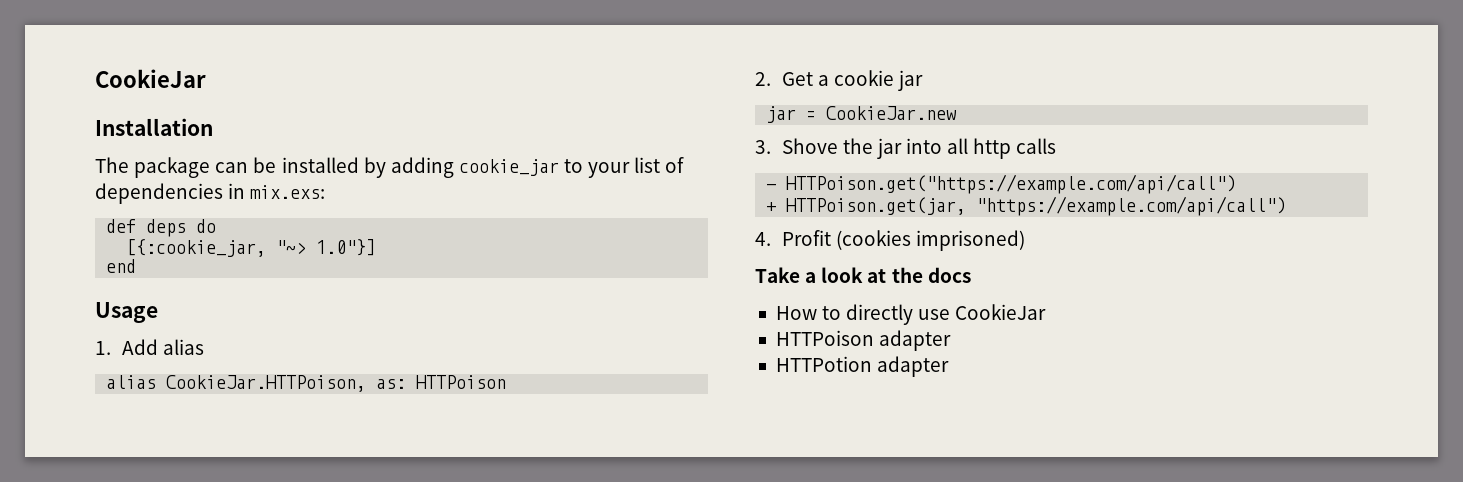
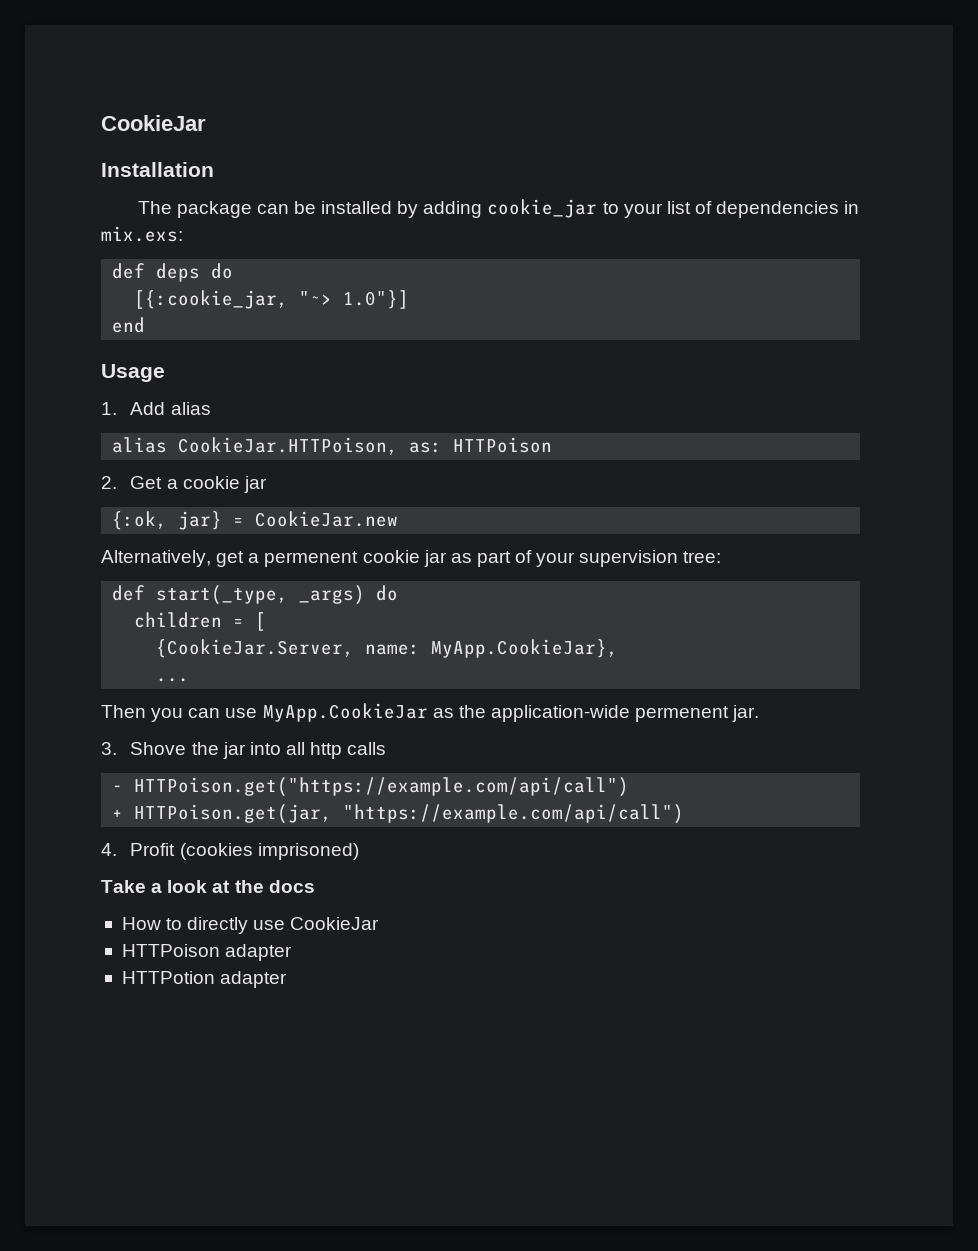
[766,106,797,123] jar -> [112,511,223,530] {:ok, jar}
(958, 113) none -> [101,550,722,567] [112,585,399,605] [134,612,267,631] [156,639,619,658] [156,678,190,682] [101,703,760,722] // Alternatively, get a permenent cookie jar as part of your supervision tree: // def start(_type, _args) do // children = [ // {CookieJar.Server, name: MyApp.CookieJar}, // ... // Then you can use MyApp.CookieJar as the application-wide permenent jar.

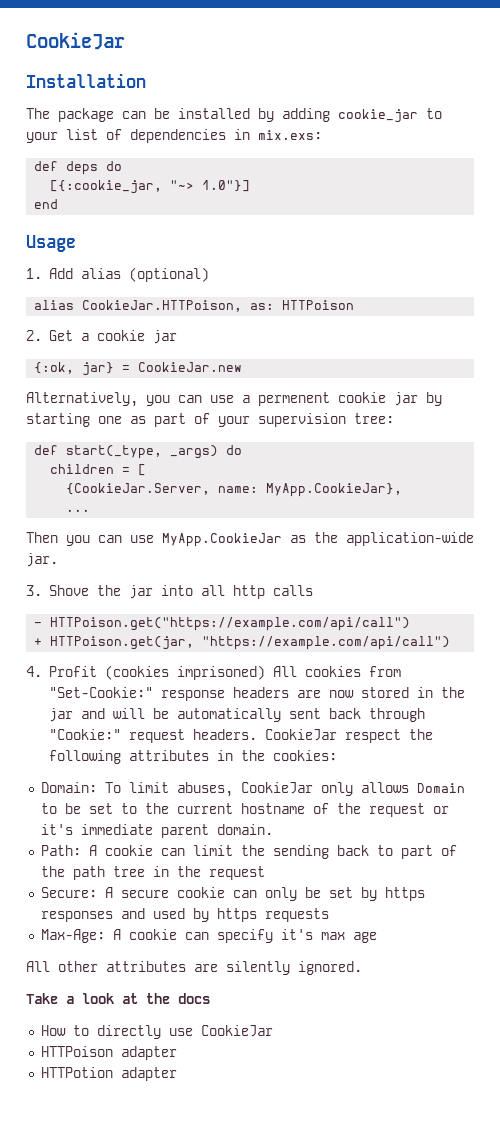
(211, 408) none -> [128,267,209,282] (optional)
[216,551,245,567] get -> [146,395,234,406] you can use
(447, 558) none -> [426,392,442,406] [26,413,122,427] by starting one
[635,706,730,722] permenent -> (474, 539) none
(359, 851) none -> [272,666,401,677] [48,687,465,701] [48,708,425,722] [48,729,433,743] [48,750,337,764] [40,782,465,797] [40,803,449,817] [40,824,273,838] [40,845,457,859] [40,866,265,880] [40,887,425,901] [40,908,329,922] [40,929,377,943] [26,961,362,975] All cookies from "Set-Cookie:" response headers are now stored in the jar and will be automatically sent back through "Cookie:" request headers. CookieJar respect the following attributes in the cookies: // Domain: To limit abuses, CookieJar only allows Domain to be set to the current hostname of the request or it's immediate parent domain. // Path: A cookie can limit the sending back to part of the path tree in the request // Secure: A secure cookie can only be set by https responses and used by https requests // Max-Age: A cookie can specify it's max age // All other attributes are silently ignored.

